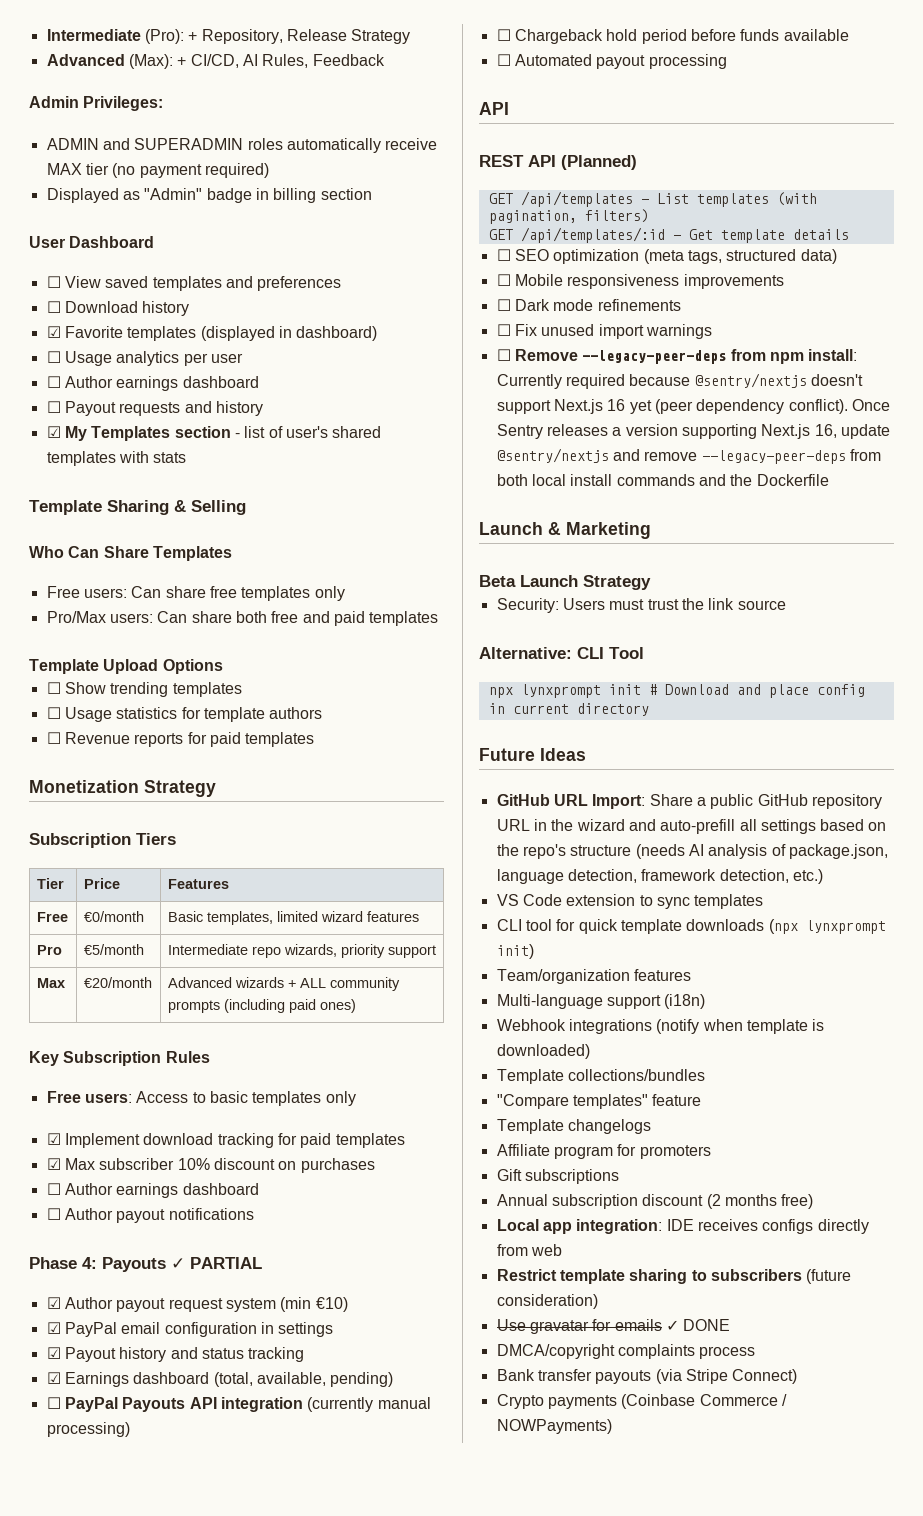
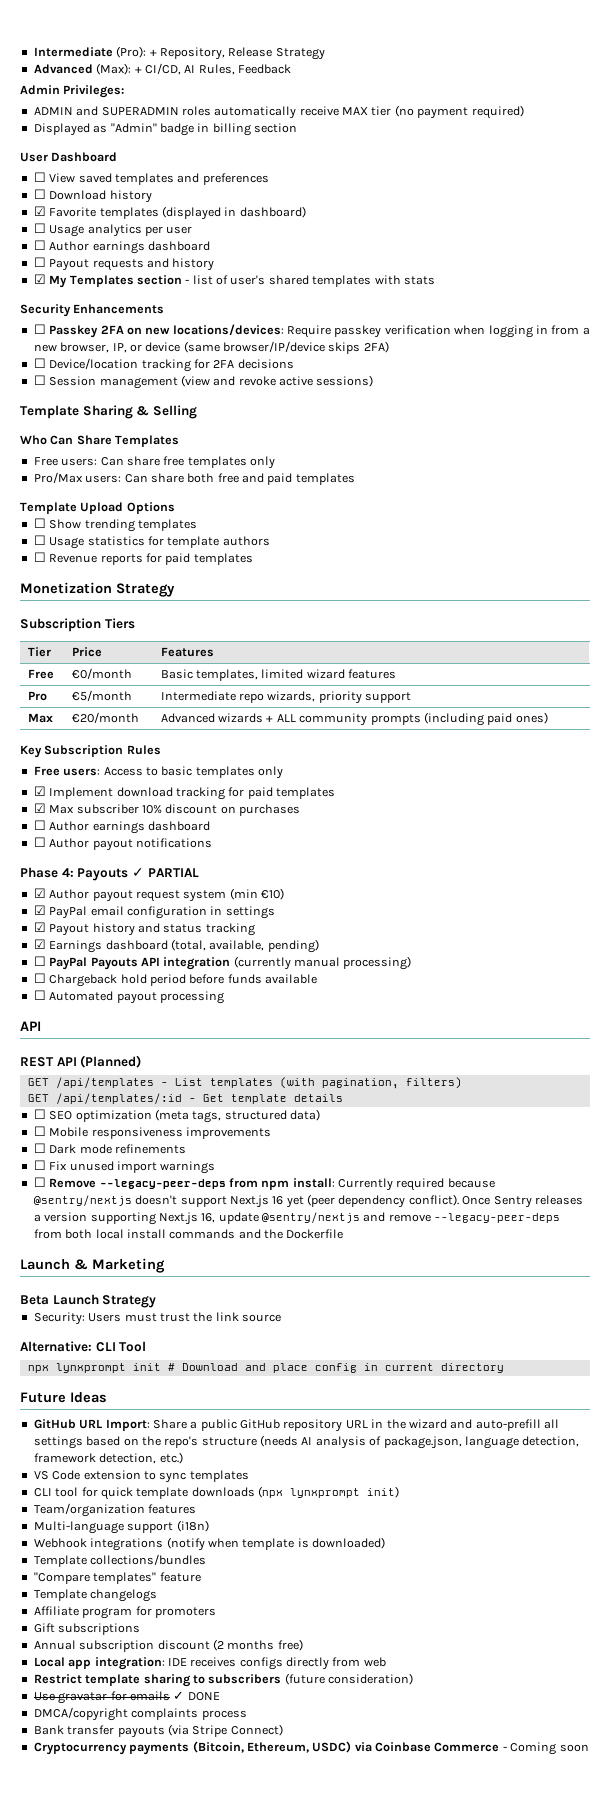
(187, 457) none -> [20,304,165,317] [33,324,590,338] [33,341,389,354] [33,358,294,372] [33,375,374,389] // Security Enhancements // ☐ Passkey 2FA on new locations/devices: Require passkey verification when logging in from a new browser, IP, or device (same browser/IP/device skips 2FA) // ☐ Device/location tracking for 2FA decisions // ☐ Session management (view and revoke active sessions)
[496,1394,787,1409] [496,1419,612,1434] Crypto payments (Coinbase Commerce / NOWPayments) -> [33,1741,589,1755] Cryptocurrency payments (Bitcoin, Ethereum, USDC) via Coinbase Commerce - Coming soon

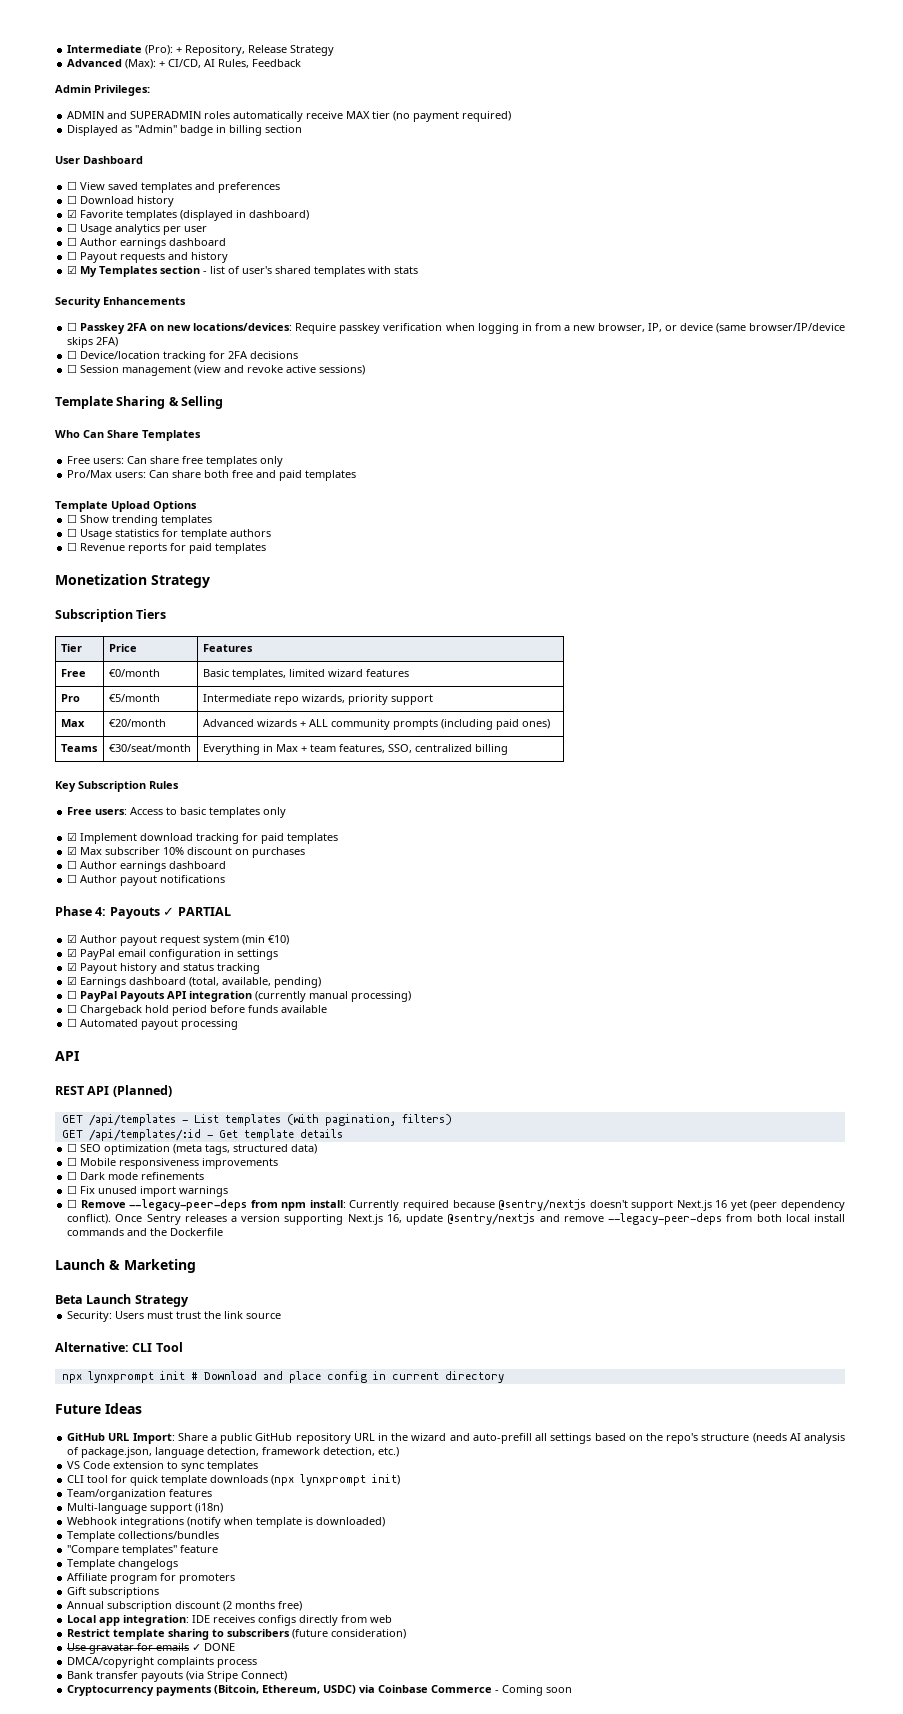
(548, 718) none -> [60,744,98,752] [108,744,191,752] [202,744,508,755] // Teams | €30/seat/month | Everything in Max + team features, SSO, centralized billing

